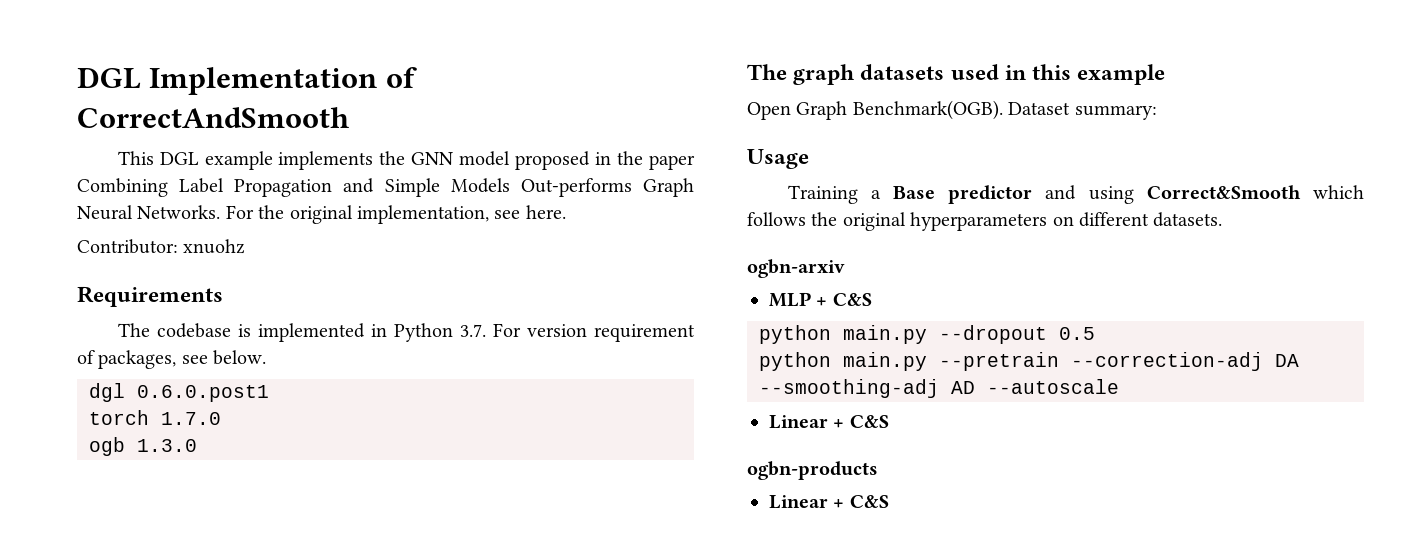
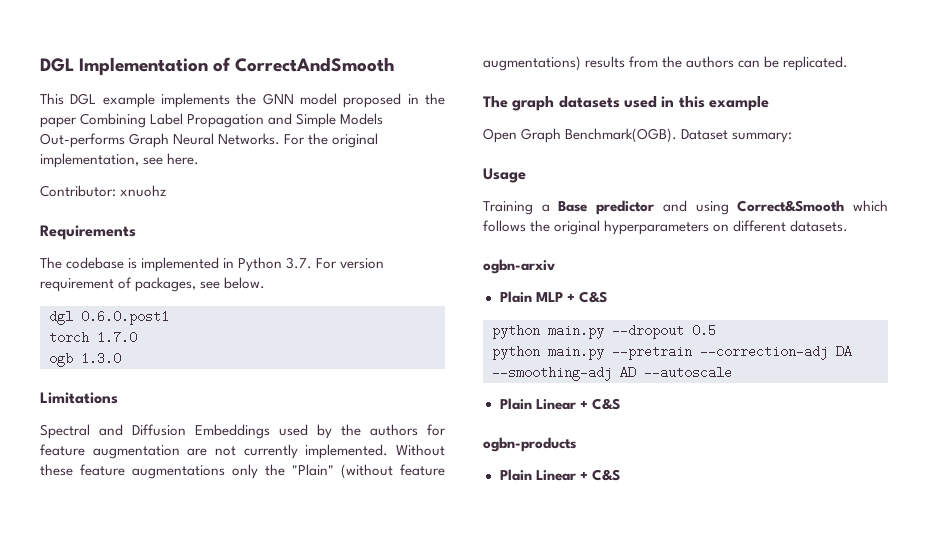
(197, 445) none -> [40,392,118,404] [40,424,446,439] [40,444,445,459] [40,464,445,479] [483,56,849,71] // Limitations // Spectral and Diffusion Embeddings used by the authors for feature augmentation are not currently implemented. Without these feature augmentations only the "Plain" (without feature augmentations) results from the authors can be replicated.
(845, 268) none -> [499,291,532,303] Plain
(1119, 386) none -> [499,398,532,410] Plain
(878, 470) none -> [499,469,532,481] Plain

